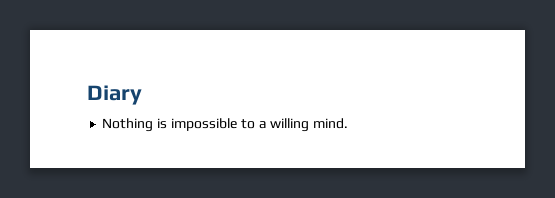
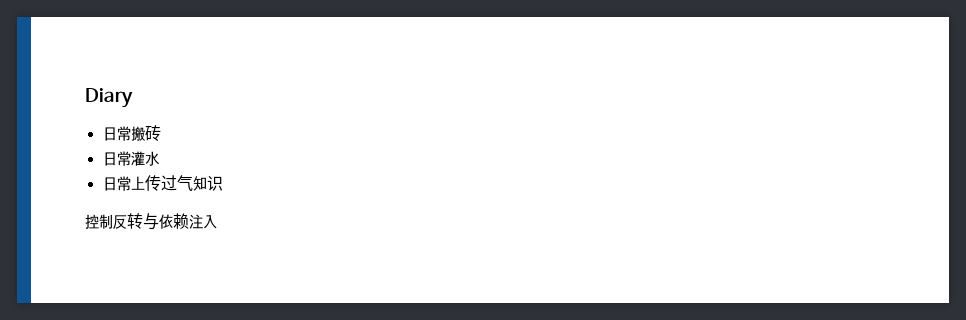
[102,118,349,132] Nothing is impossible to a willing mind. -> [102,125,161,141] [102,151,159,166] [102,175,223,191] [85,213,217,230] 日常搬砖 // 日常灌水 // 日常上传过气知识 // 控制反转与依赖注入

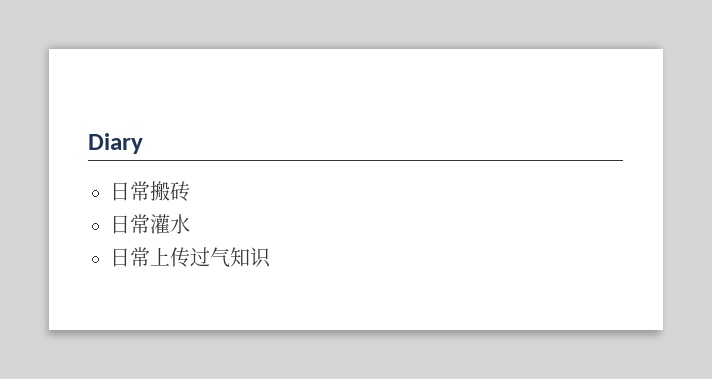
[85,213,217,230] // 控制反转与依赖注入 -> (271, 257) none

